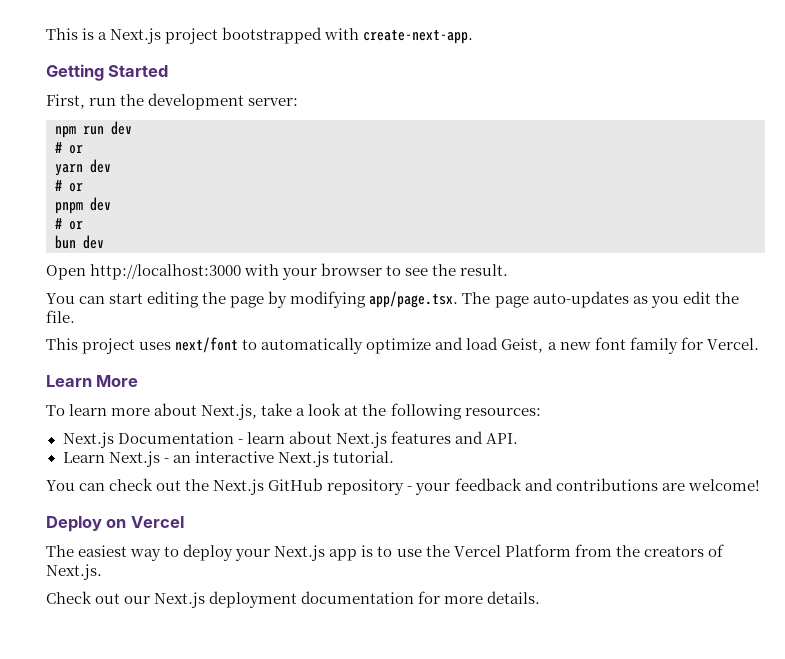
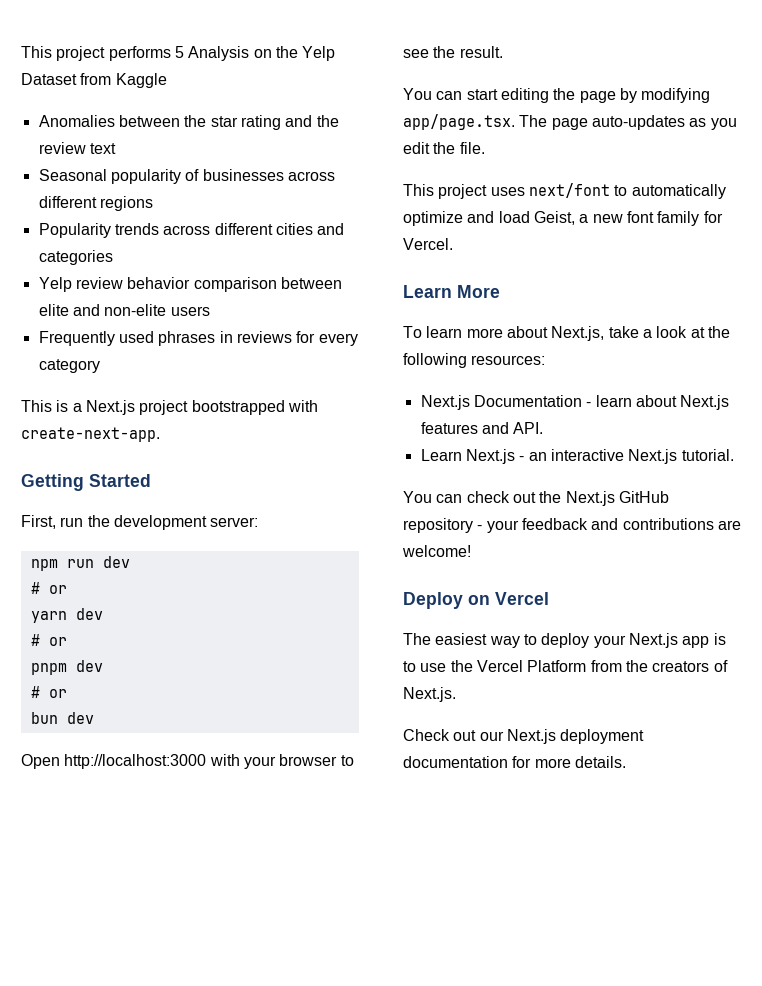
[46,28,78,40] This -> [21,46,336,61] [21,73,167,88] [38,115,339,130] [38,142,116,154] [38,169,335,184] [38,196,153,211] [38,223,345,238] [38,250,113,265] [38,277,342,292] [38,304,210,316] [38,331,358,346] [38,359,100,373] [21,400,52,412] This project performs 5 Analysis on the Yelp Dataset from Kaggle // Anomalies between the star rating and the review text // Seasonal popularity of businesses across different regions // Popularity trends across different cities and categories // Yelp review behavior comparison between elite and non-elite users // Frequently used phrases in reviews for every category // This

